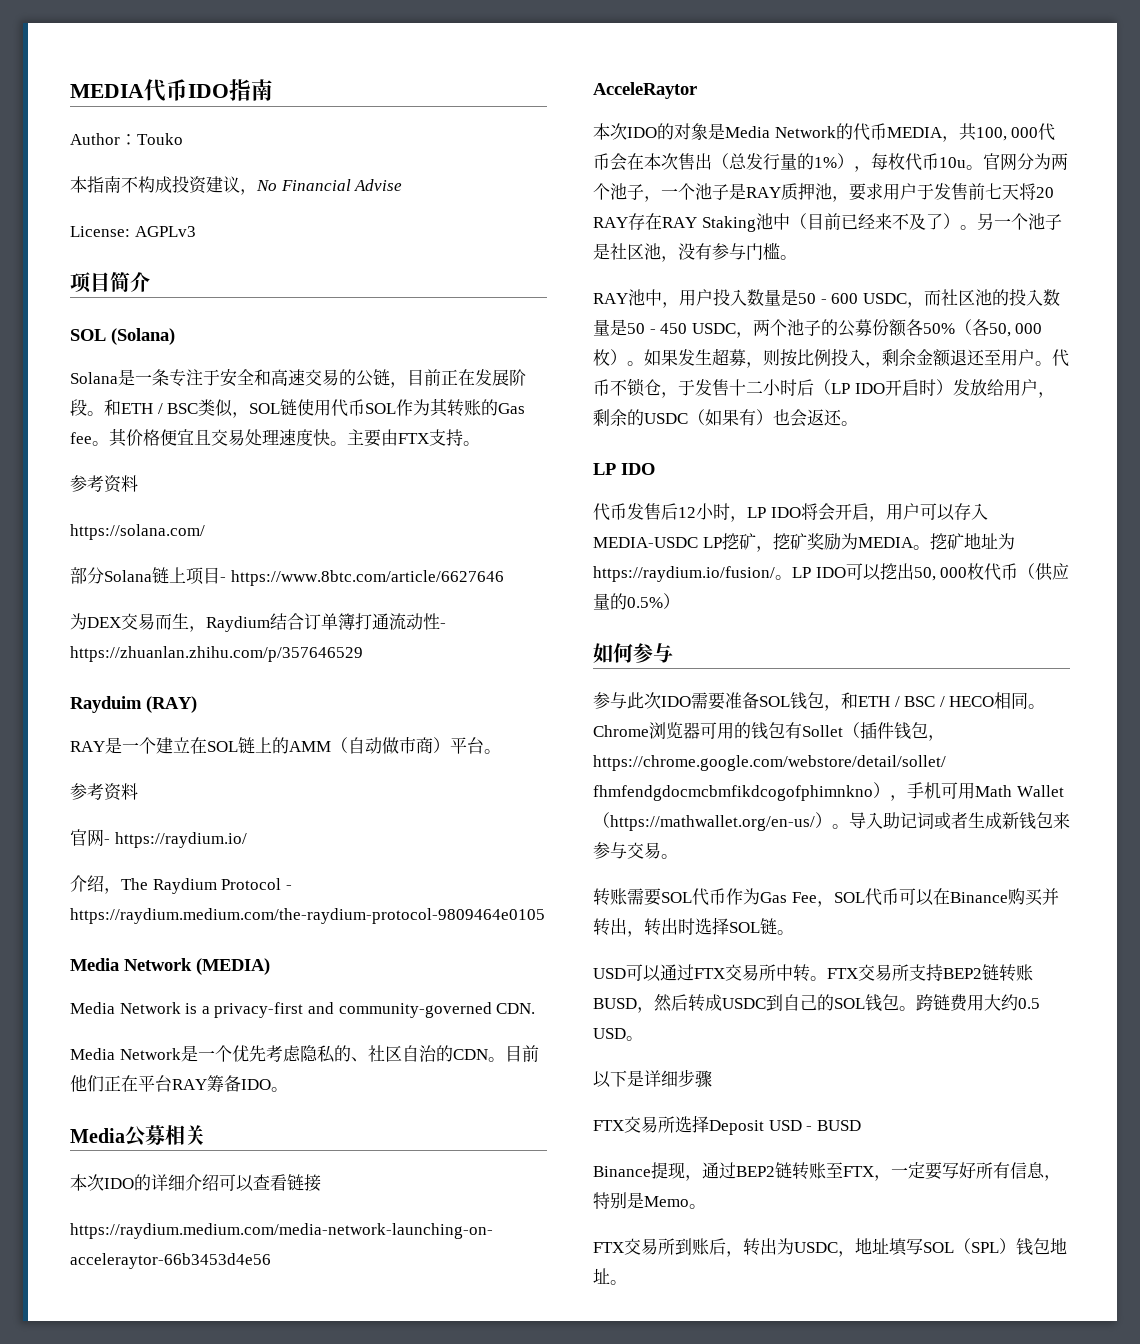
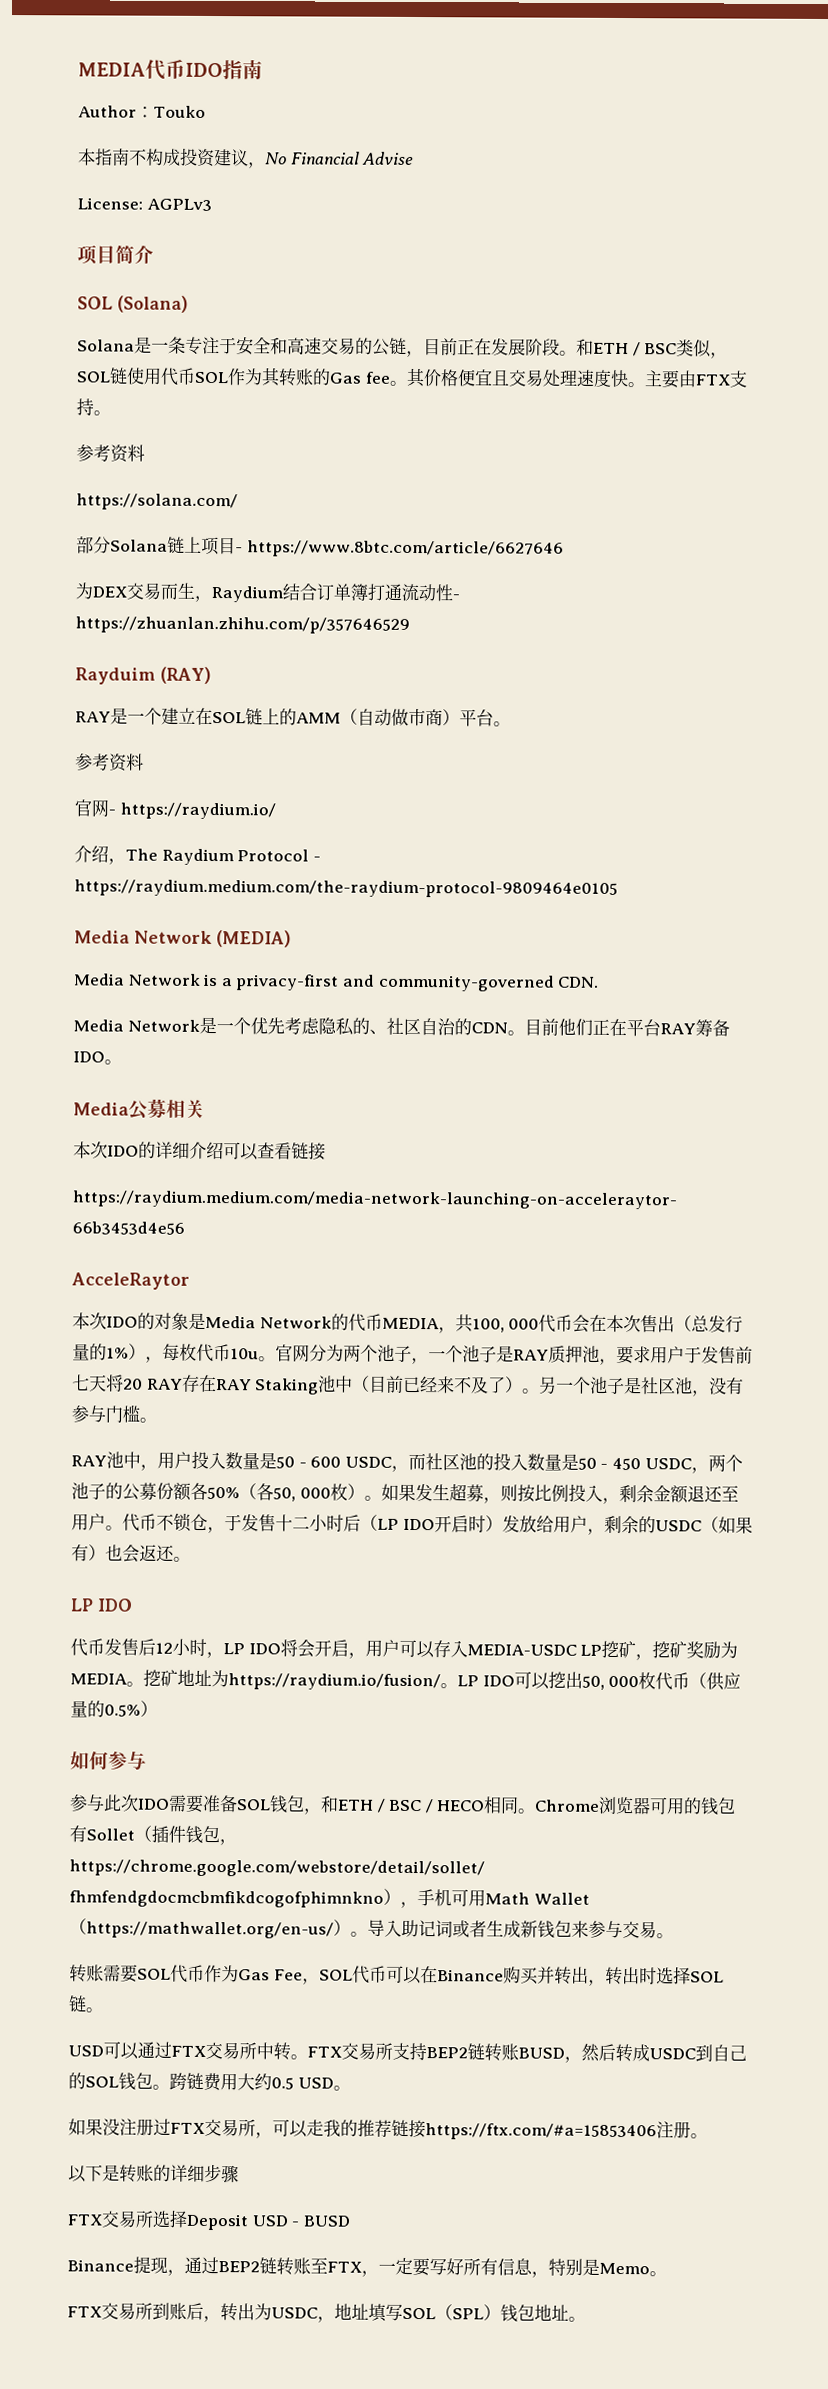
(643, 1038) none -> [68,2118,708,2141] // 如果没注册过FTX交易所，可以走我的推荐链接https://ftx.com/#a=15853406注册。
(644, 1078) none -> [119,2164,171,2183] 转账的

